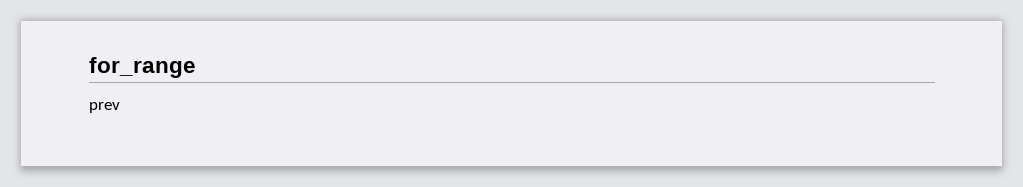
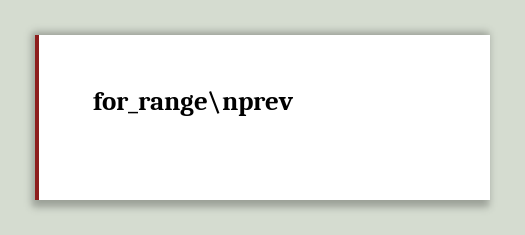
[89,57,196,78] [89,102,120,113] for_range // prev -> [93,91,294,116] for_range\nprev

